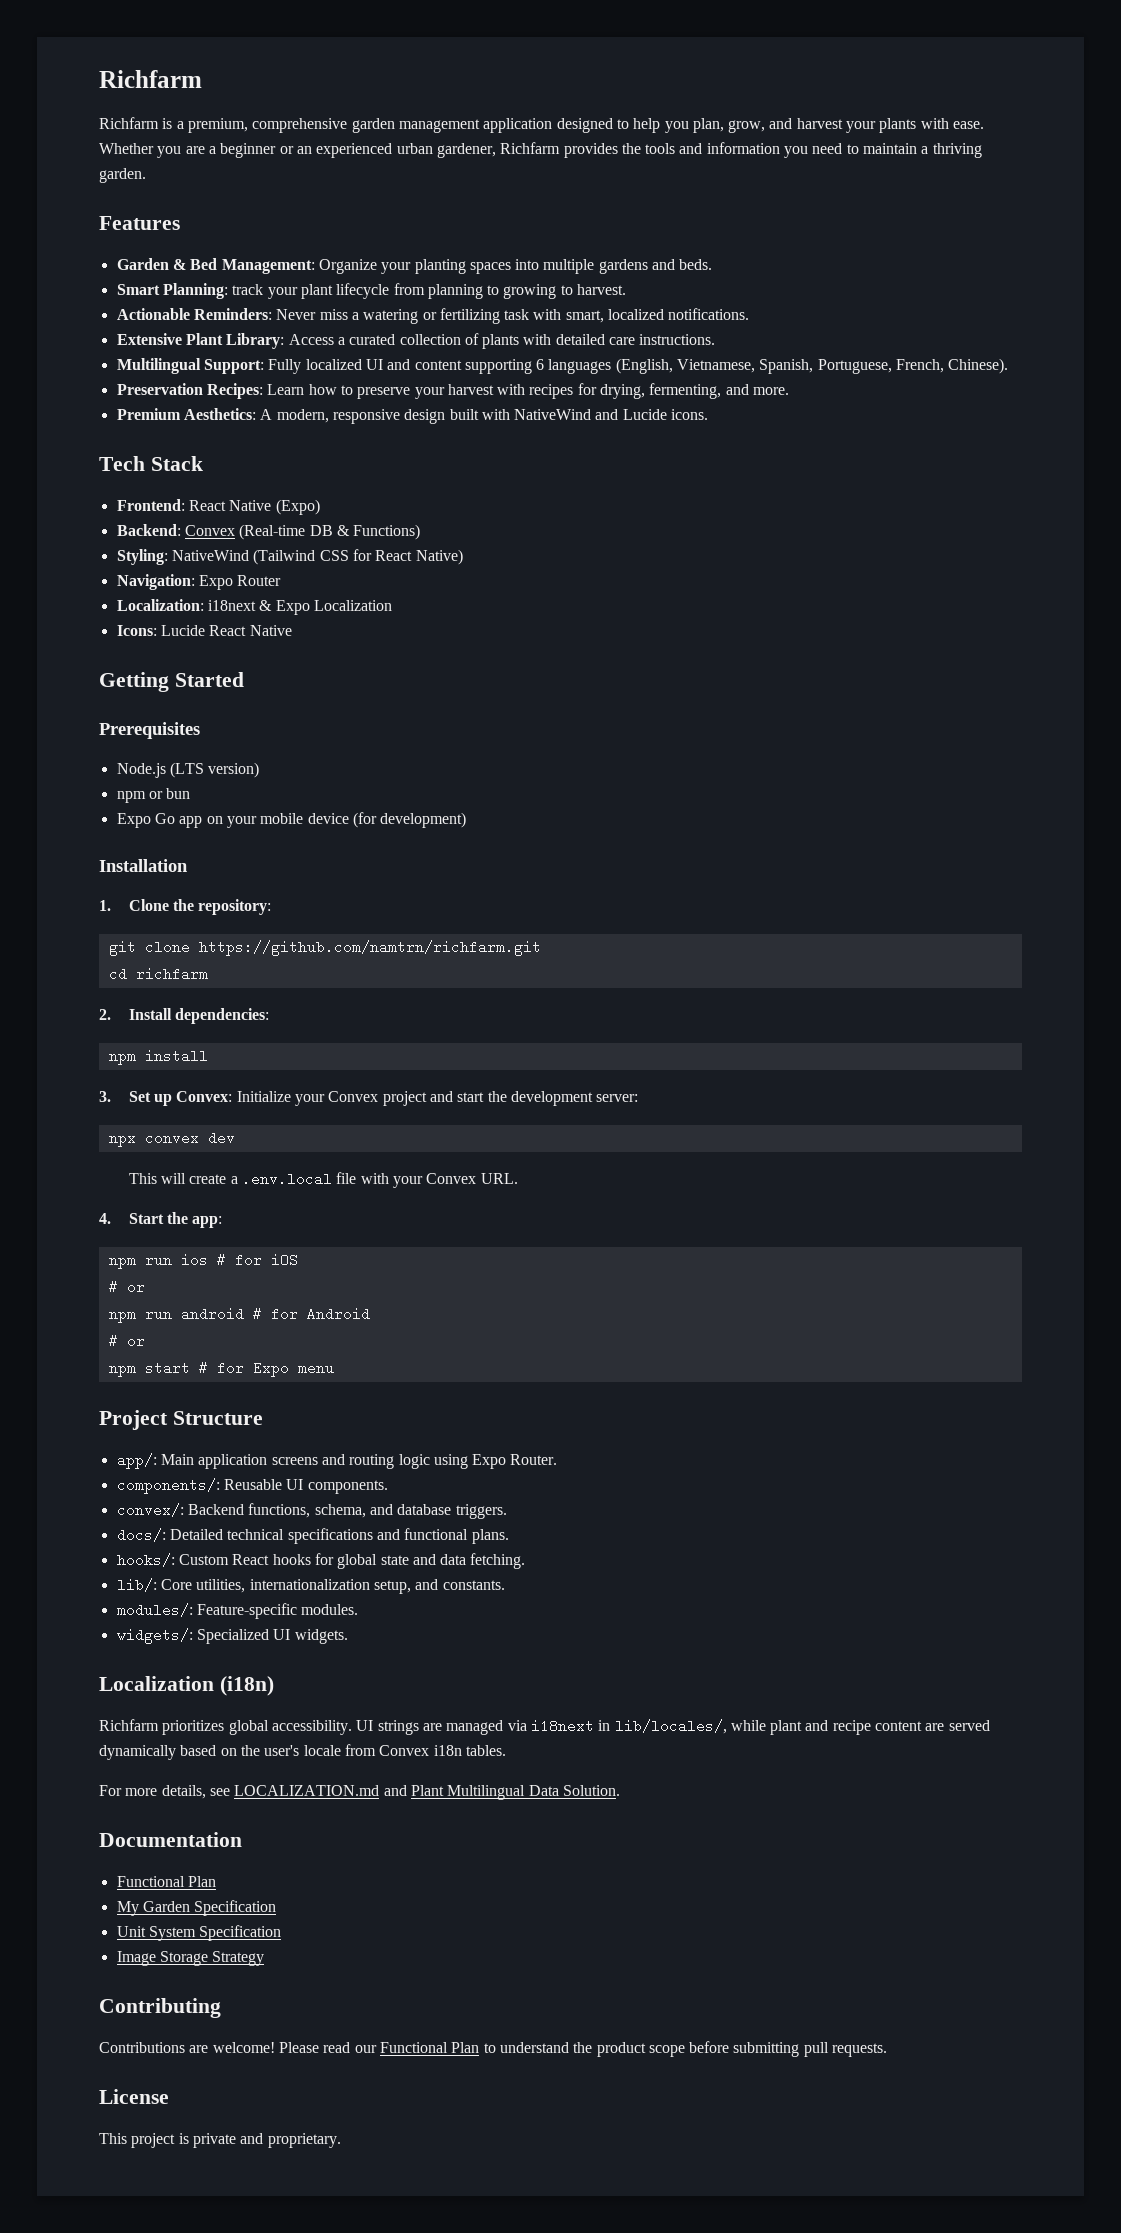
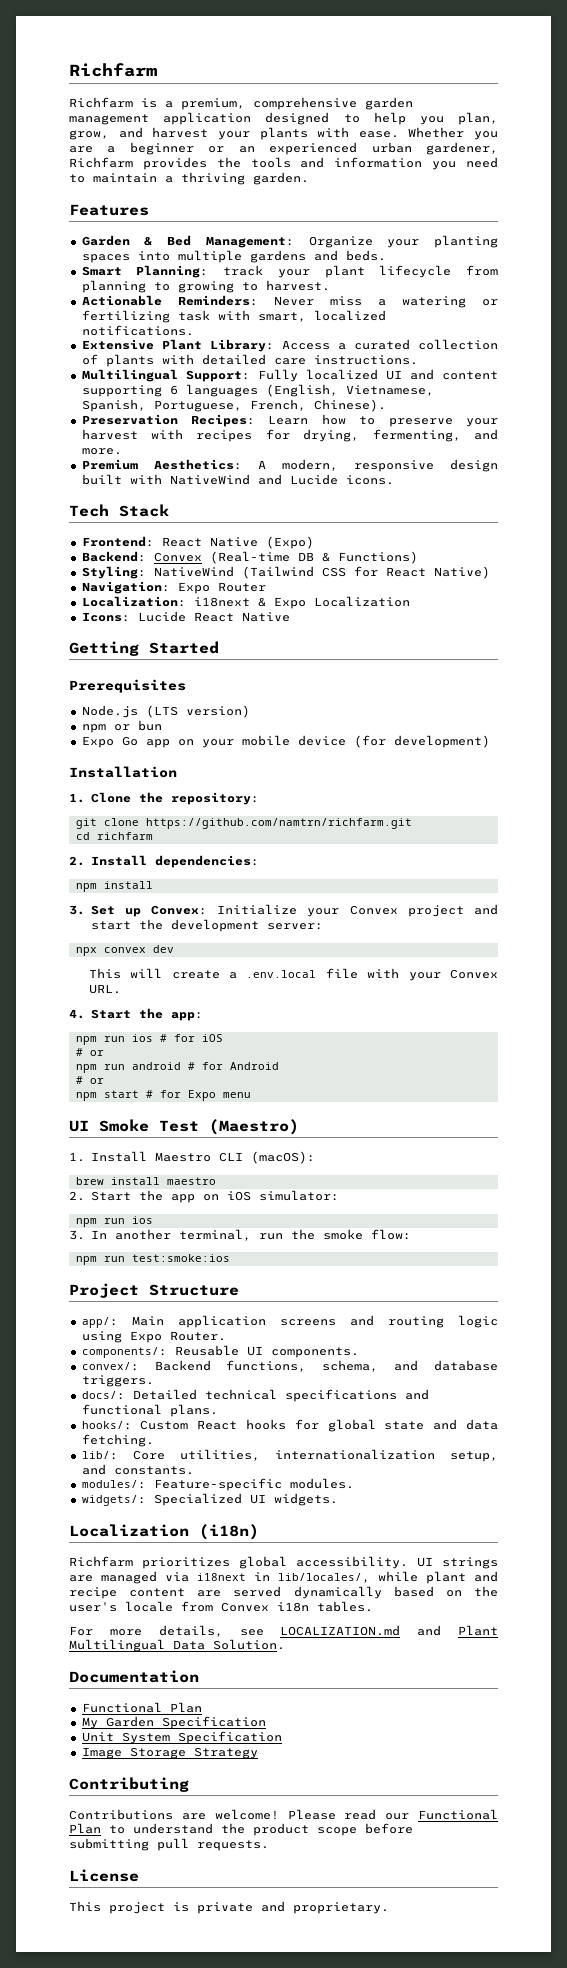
(334, 1368) none -> [69,1119,299,1135] [69,1151,315,1164] [75,1177,216,1185] [69,1190,339,1203] [75,1216,153,1227] [69,1229,411,1241] [75,1254,230,1265] // UI Smoke Test (Maestro) // 1. Install Maestro CLI (macOS): // brew install maestro // 2. Start the app on iOS simulator: // npm run ios // 3. In another terminal, run the smoke flow: // npm run test:smoke:ios

